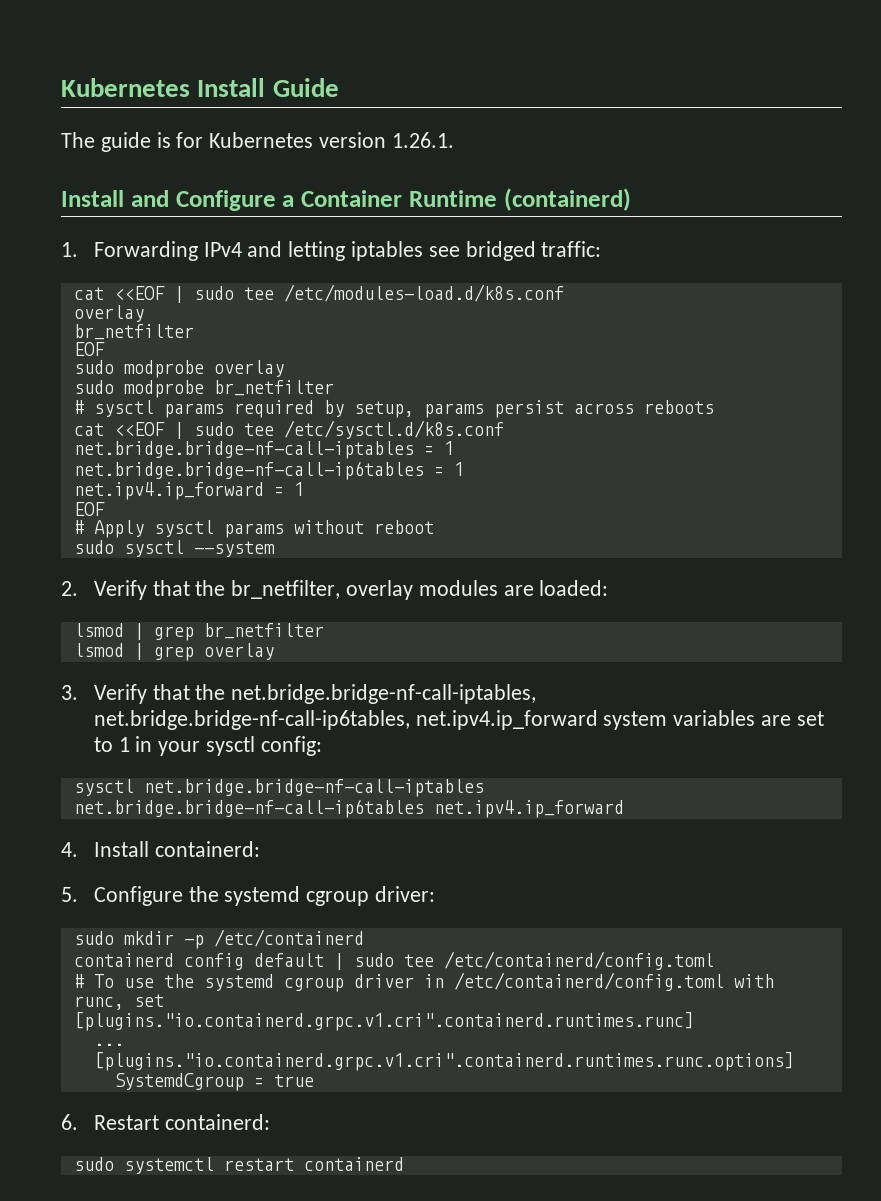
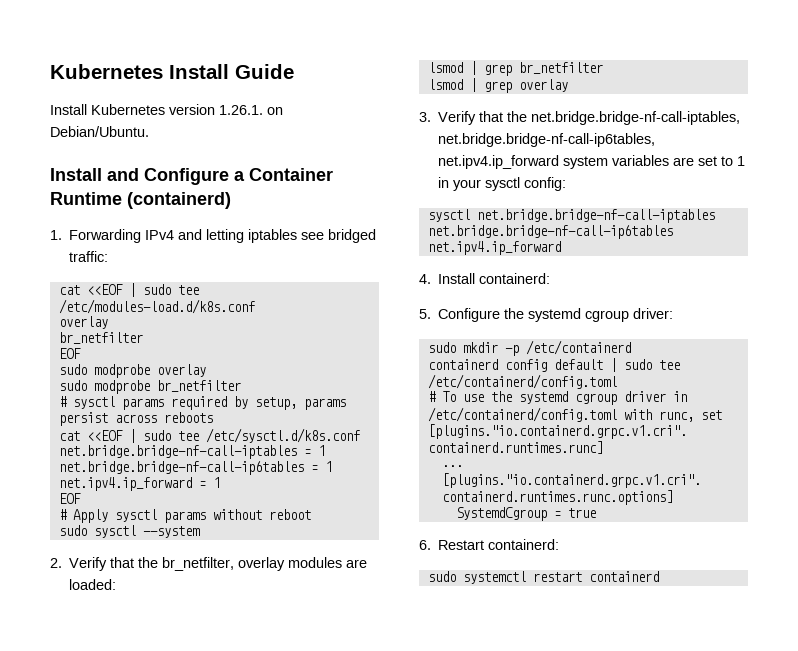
[61,132,204,152] The guide is for -> [50,104,87,115] Install
(454, 140) none -> [267,107,283,115] [50,126,149,137] on Debian/Ubuntu.

